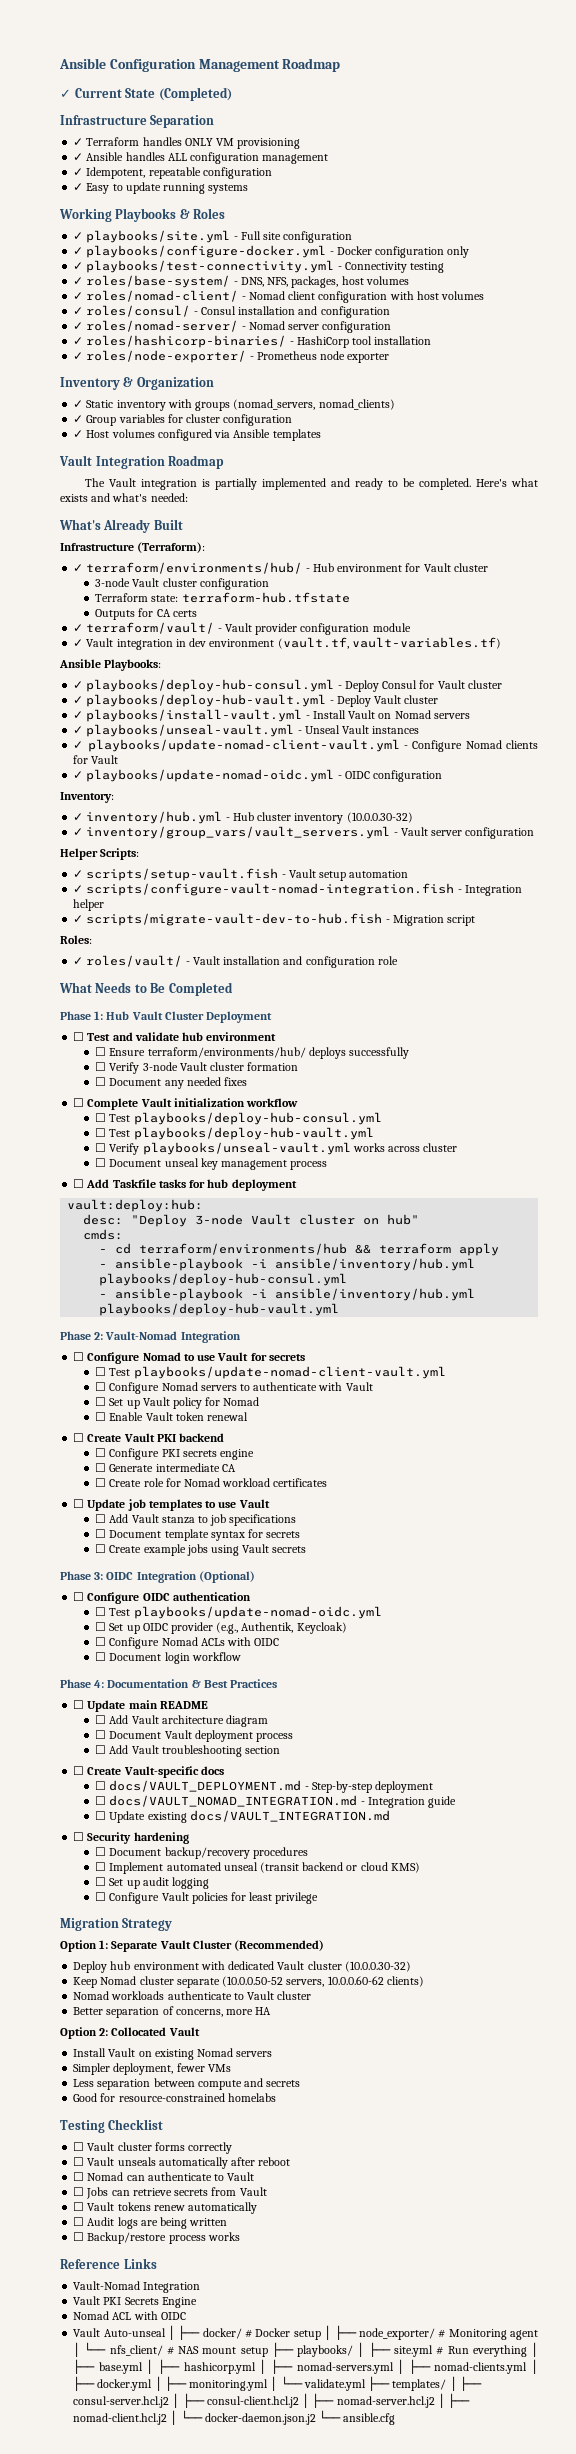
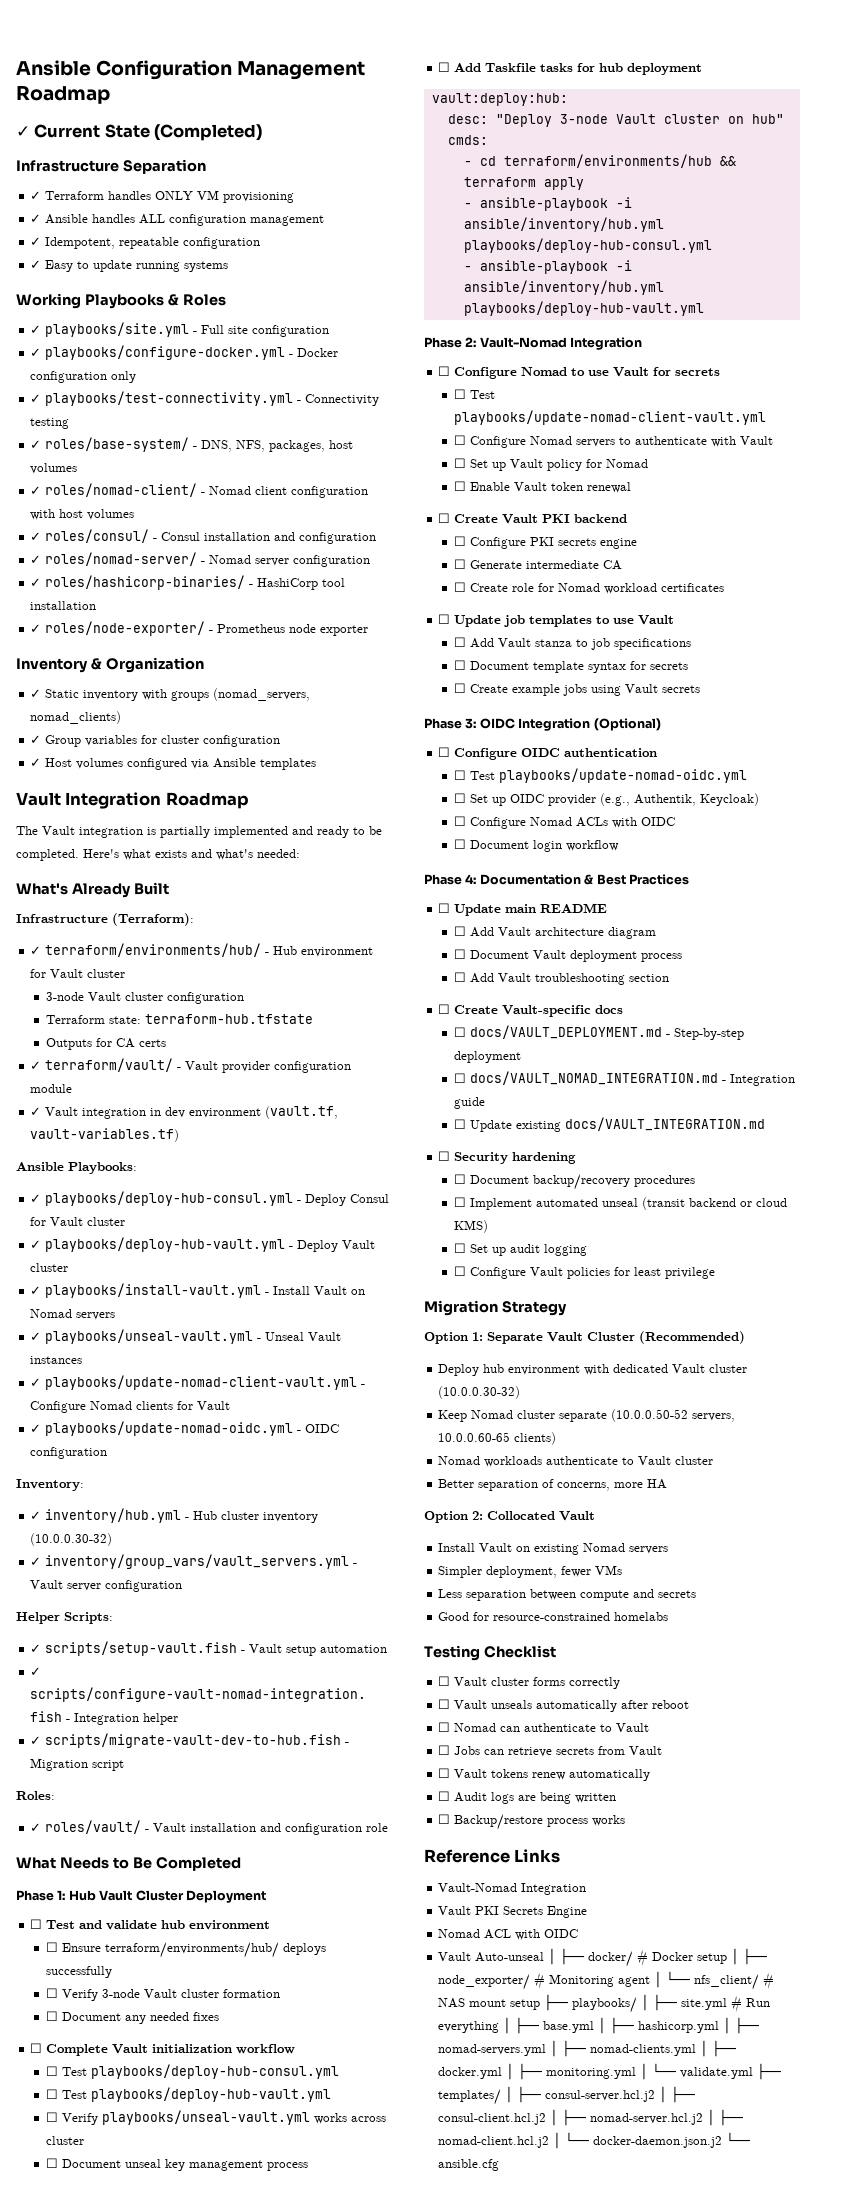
[327,1976,384,1985] 10.0.0.60-62 -> [438,1432,511,1442] 10.0.0.60-65

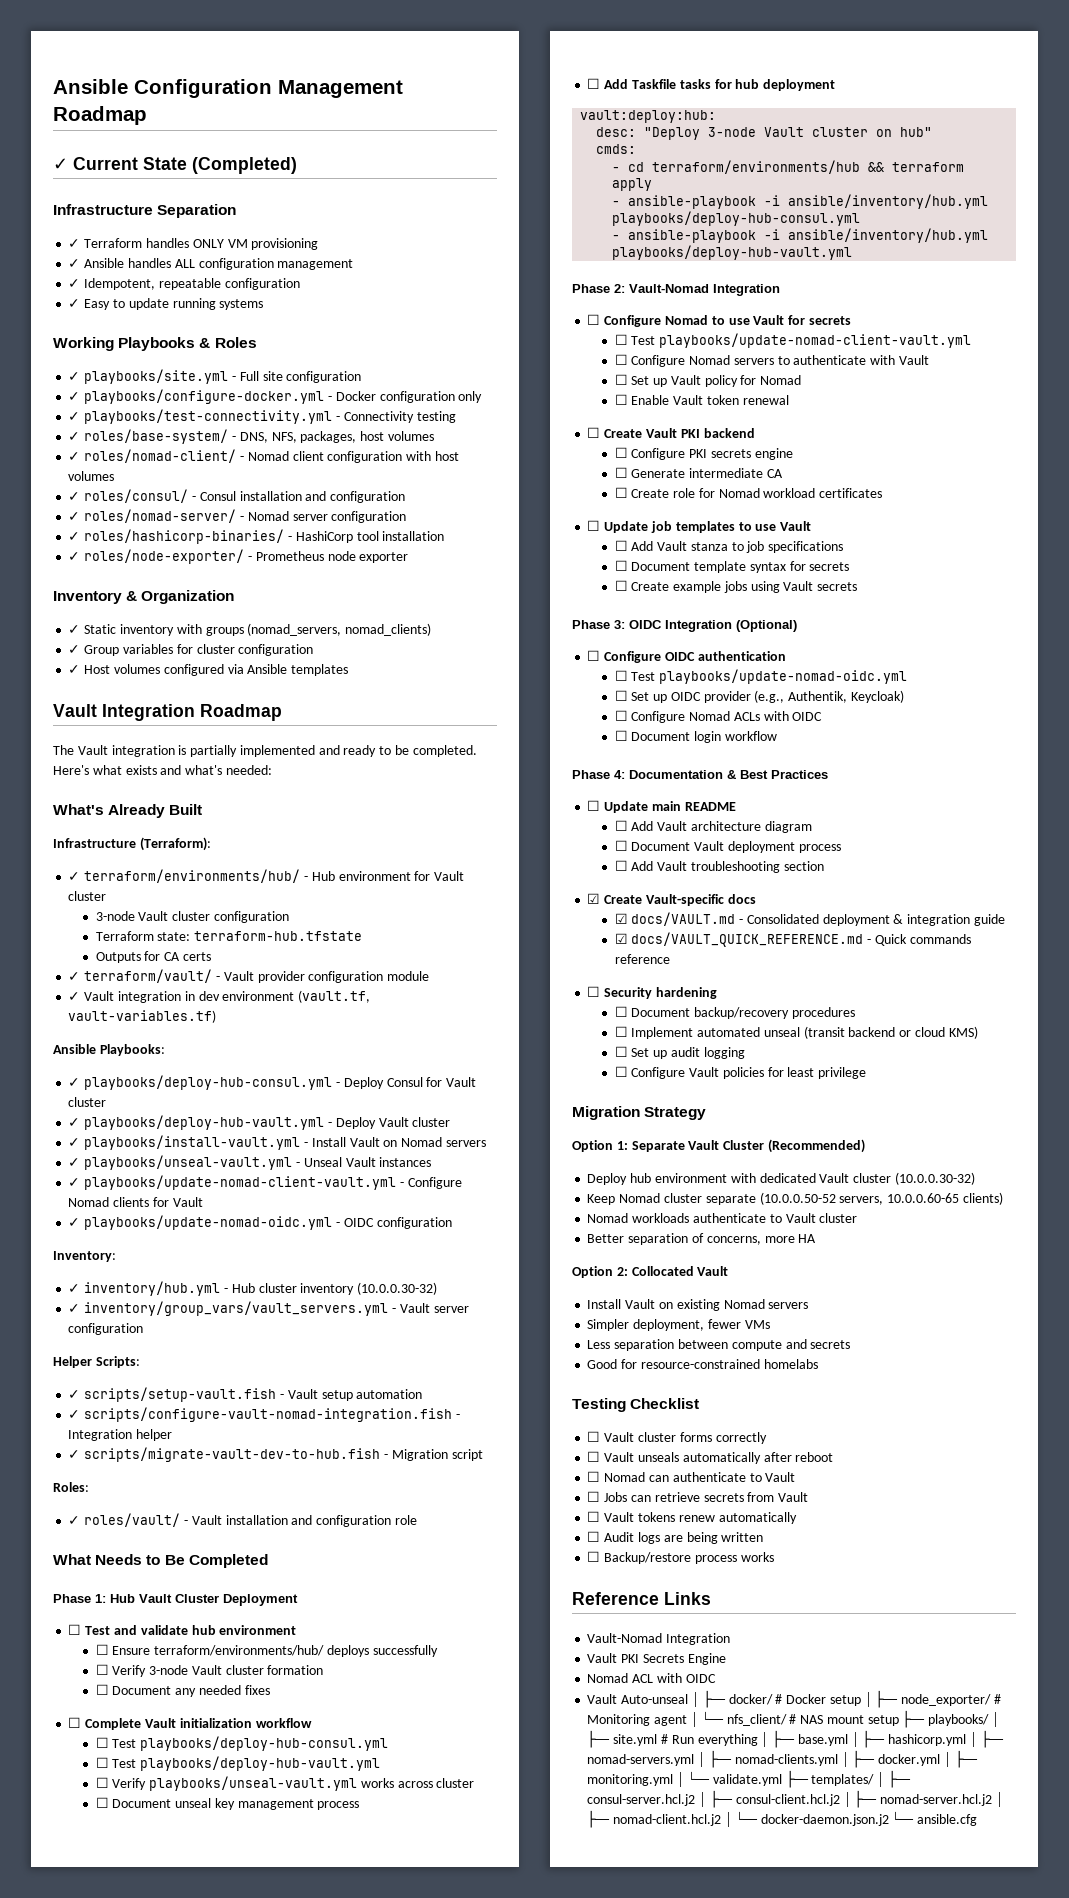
[438,1004,451,1014] ☐ -> [587,893,601,904] ☑
[453,1025,744,1040] [453,1051,521,1063] [453,1071,795,1086] [453,1097,485,1109] [453,1117,765,1132] ☐ docs/VAULT_DEPLOYMENT.md - Step-by-step deployment // ☐ docs/VAULT_NOMAD_INTEGRATION.md - Integration guide // ☐ Update existing docs/VAULT_INTEGRATION.md -> [614,912,1005,926] [614,932,971,947] [614,954,670,964] ☑ docs/VAULT.md - Consolidated deployment & integration guide // ☑ docs/VAULT_QUICK_REFERENCE.md - Quick commands reference

